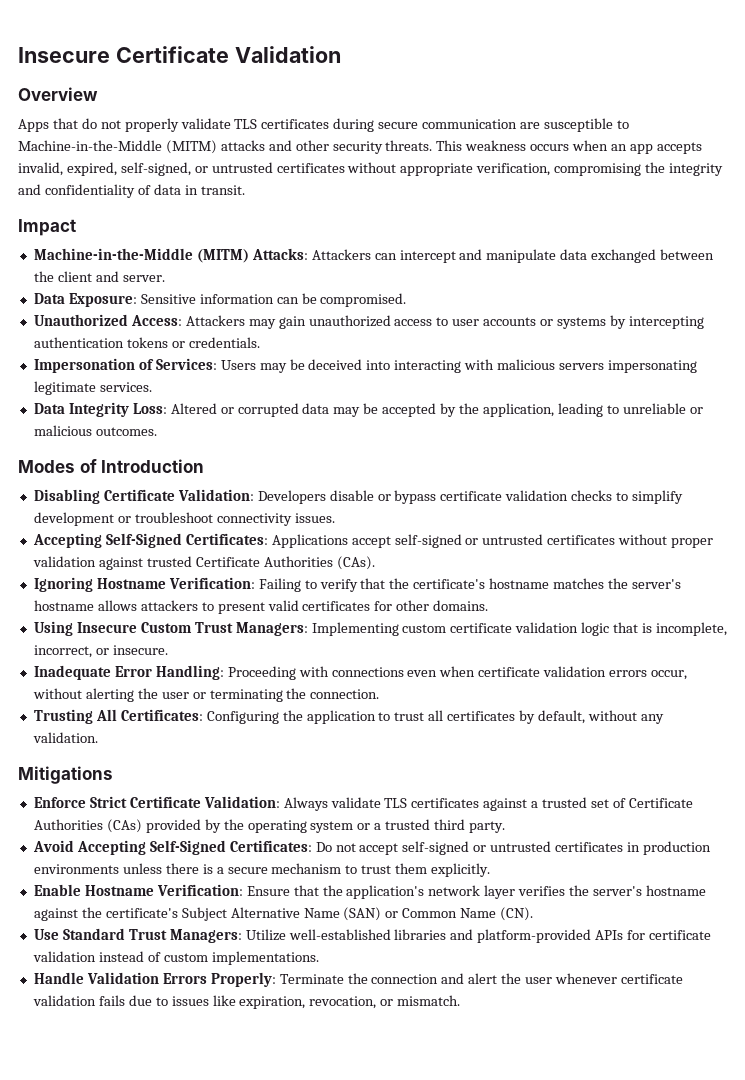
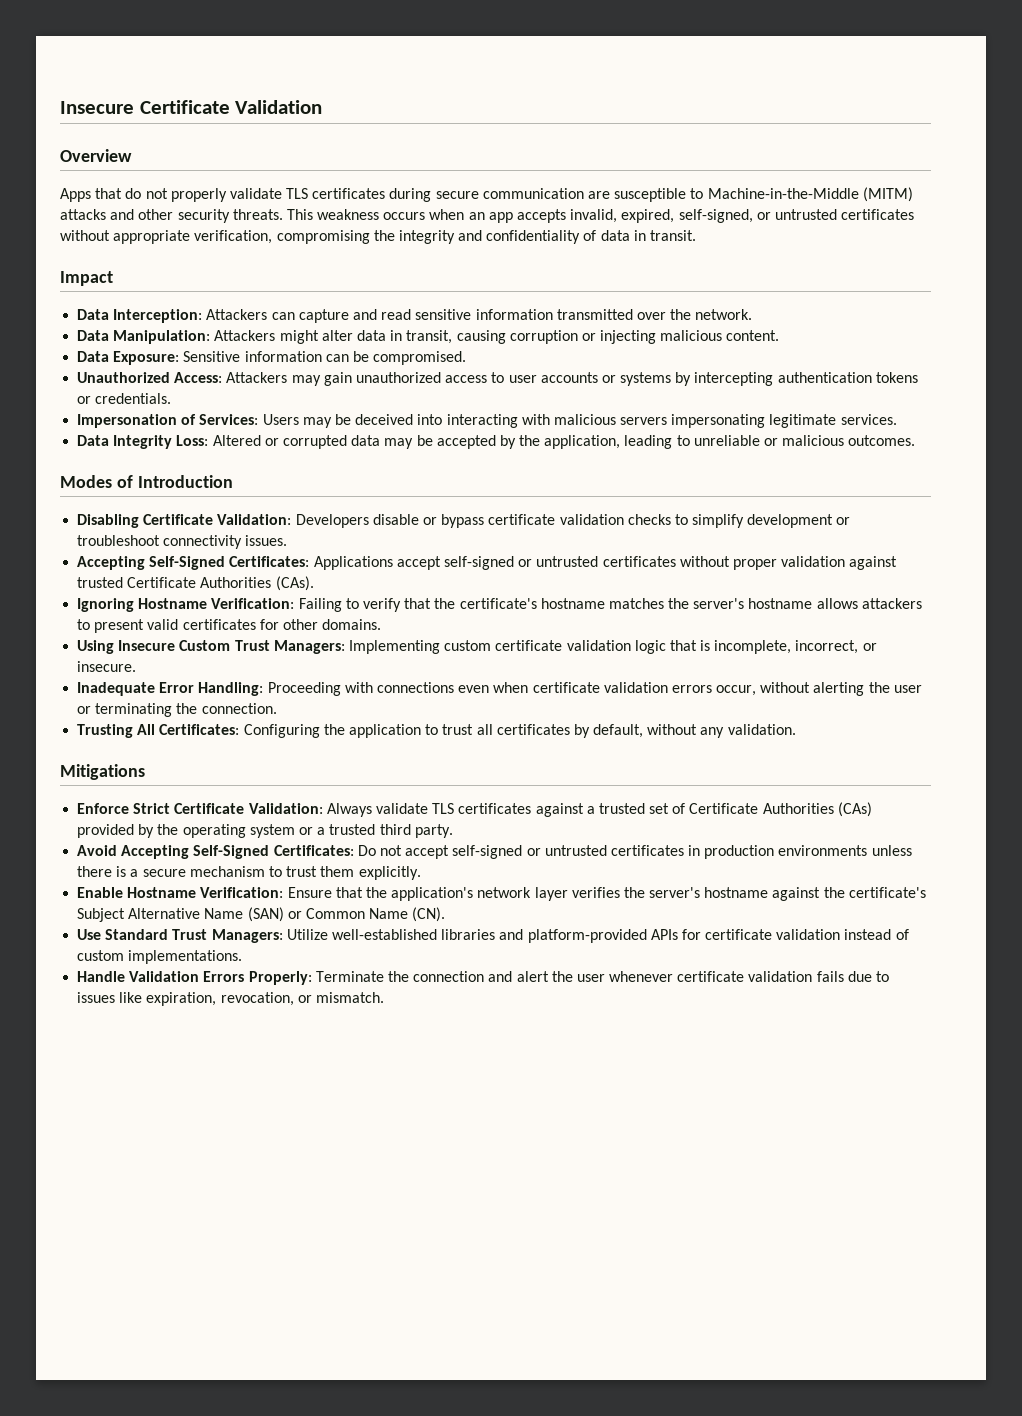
[33,248,715,263] [33,271,165,282] Machine-in-the-Middle (MITM) Attacks: Attackers can intercept and manipulate data exchanged between the client and server. -> [77,309,753,323] [77,330,780,344] Data Interception: Attackers can capture and read sensitive information transmitted over the network. // Data Manipulation: Attackers might alter data in transit, causing corruption or injecting malicious content.

